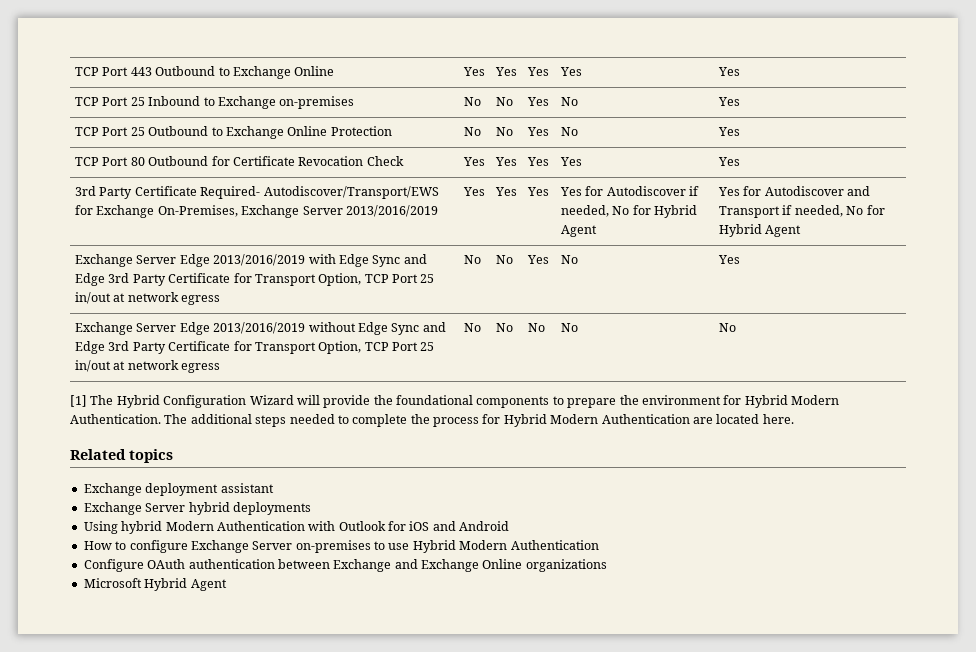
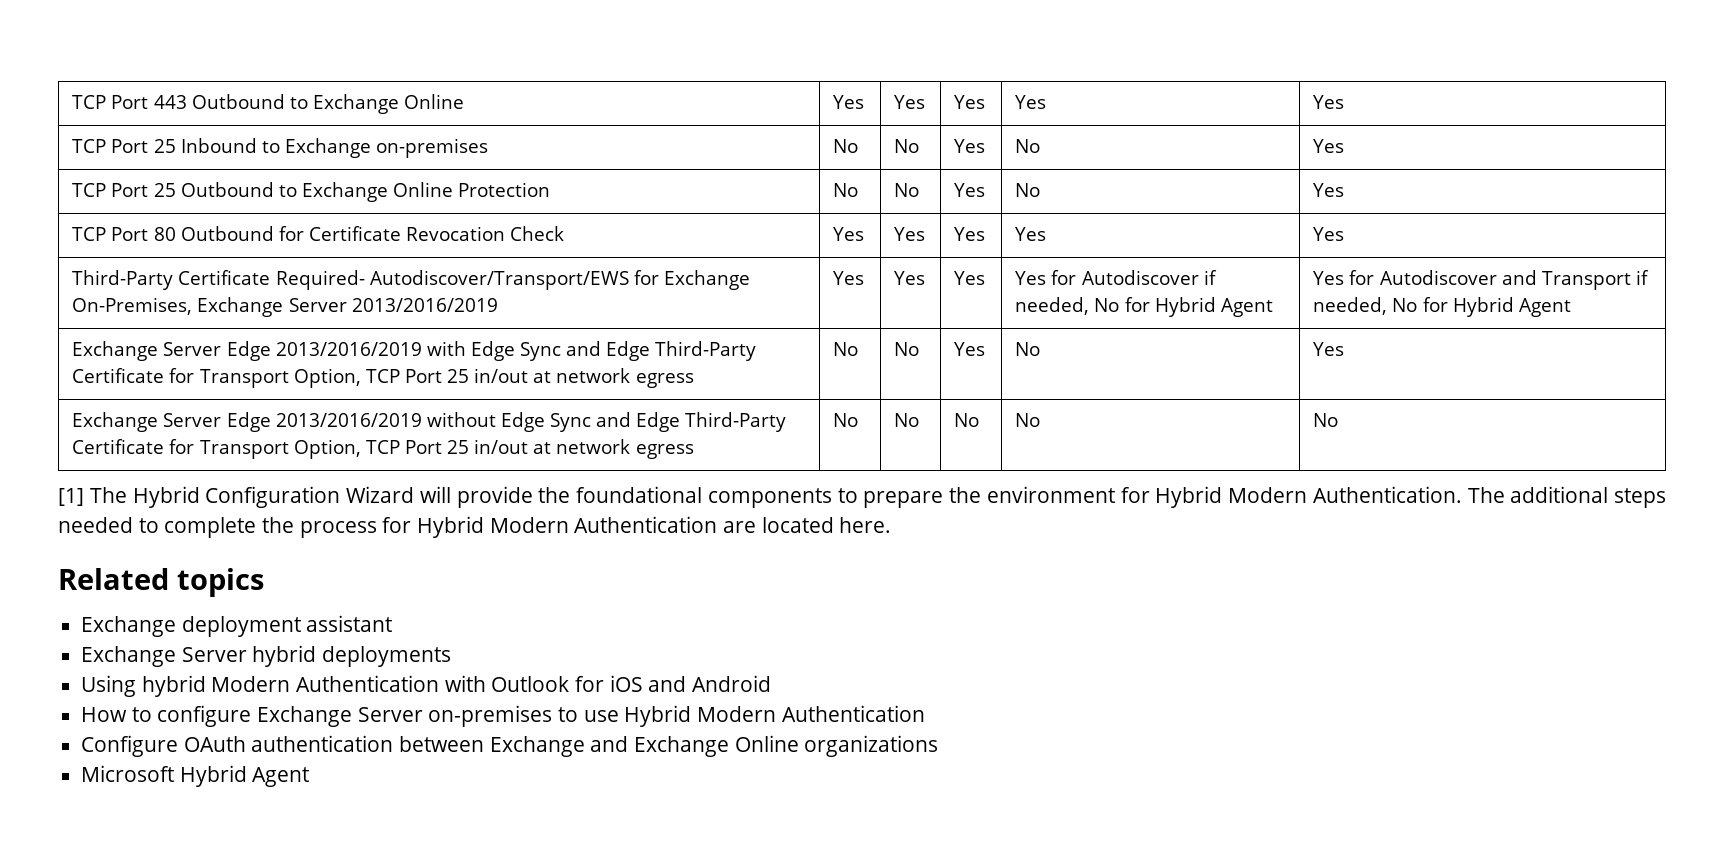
[75,186,133,199] 3rd Party -> [72,270,174,290] Third-Party
[108,273,166,286] 3rd Party -> [655,341,757,361] Third-Party
[108,341,166,354] 3rd Party -> [685,412,787,432] Third-Party

